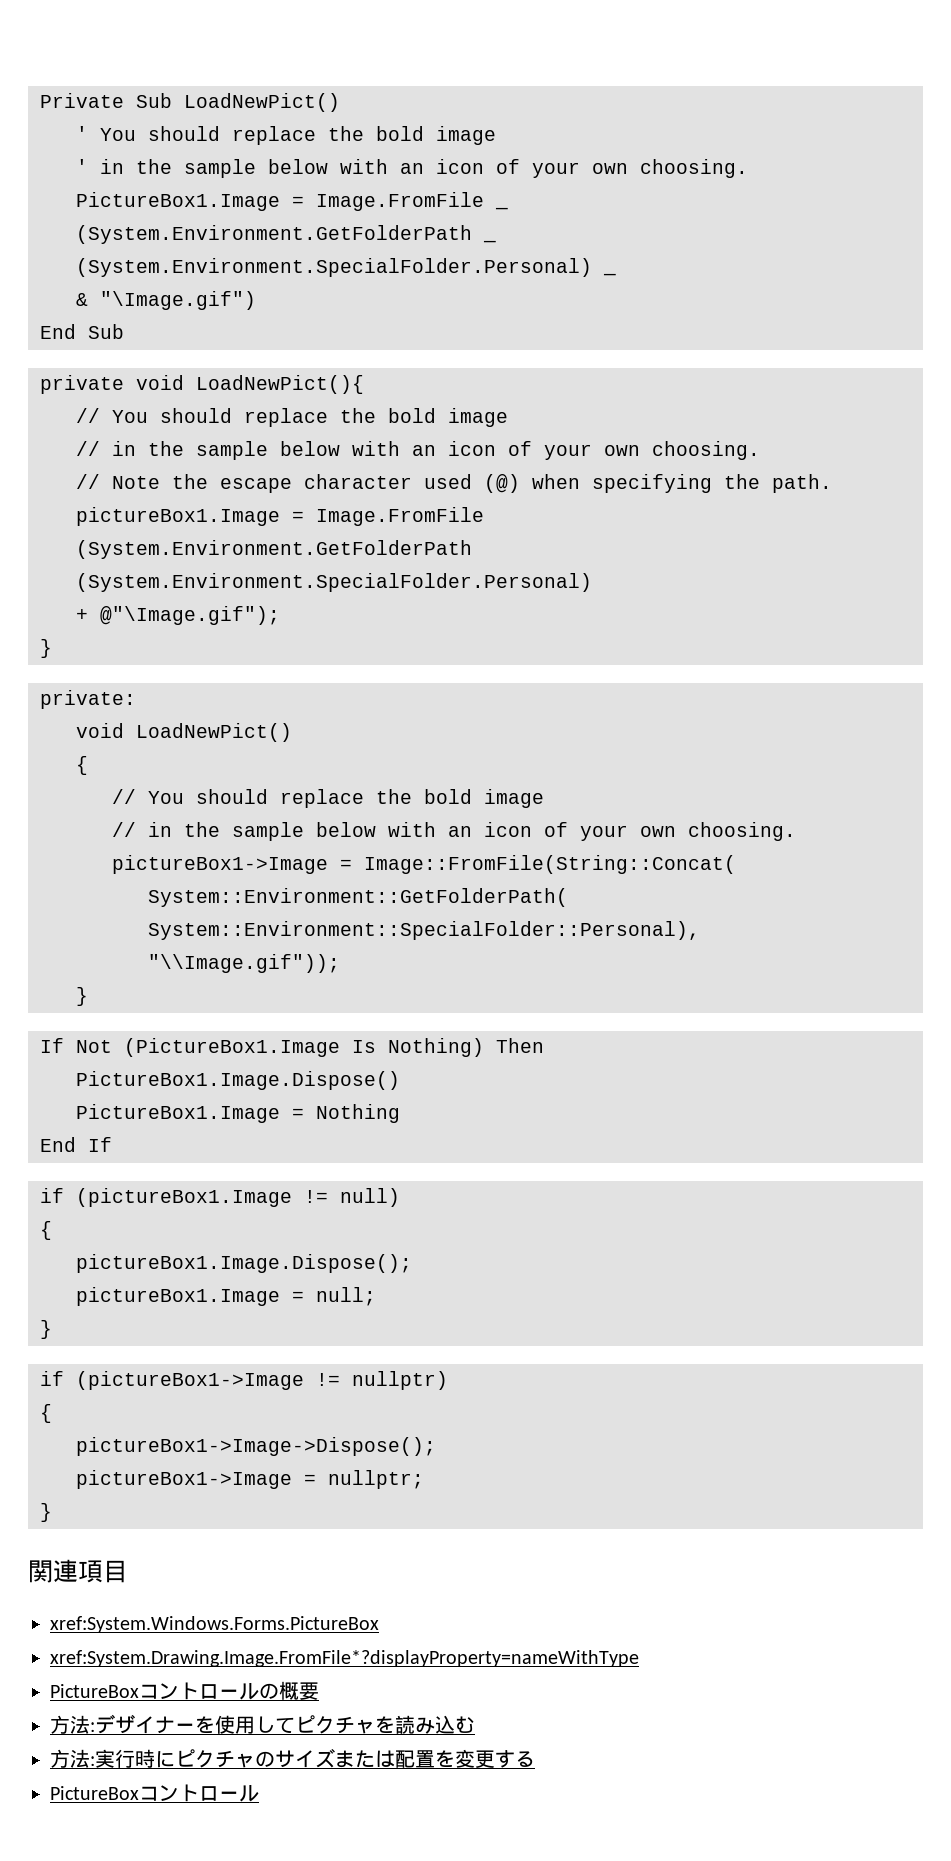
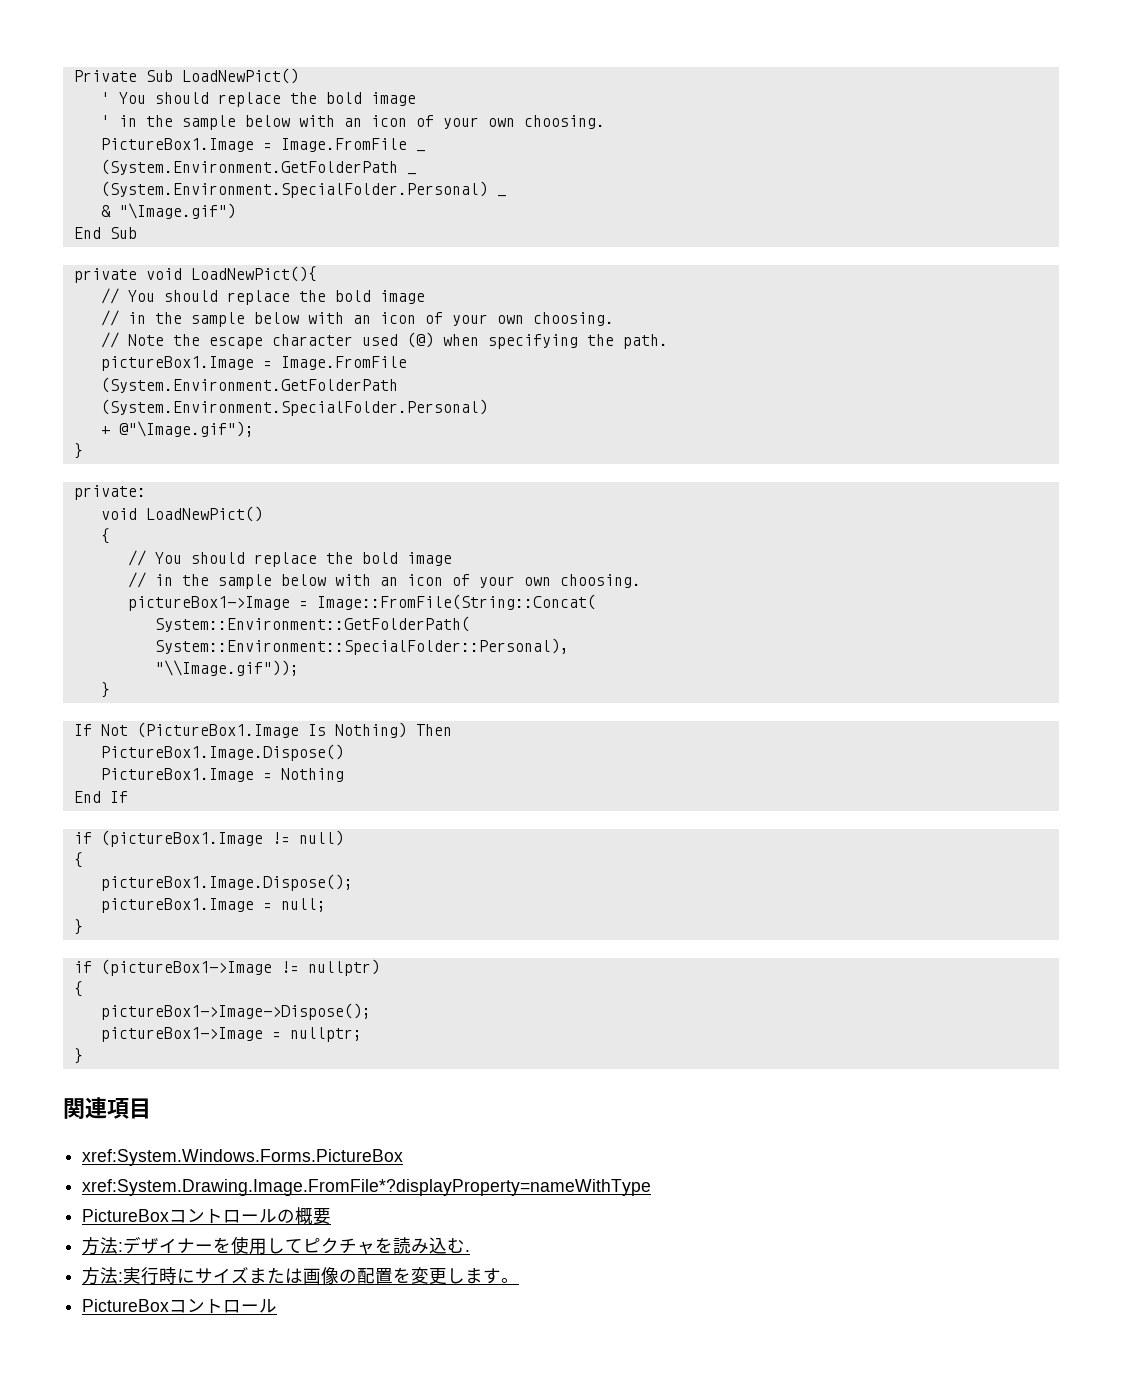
(475, 1724) none -> [465,1250,471,1252] .
[175,1749,275,1768] ピクチャの -> (196, 1276) none
(395, 1759) none -> [303,1267,358,1284] 画像の
[495,1750,535,1768] する -> [447,1268,520,1284] します。

